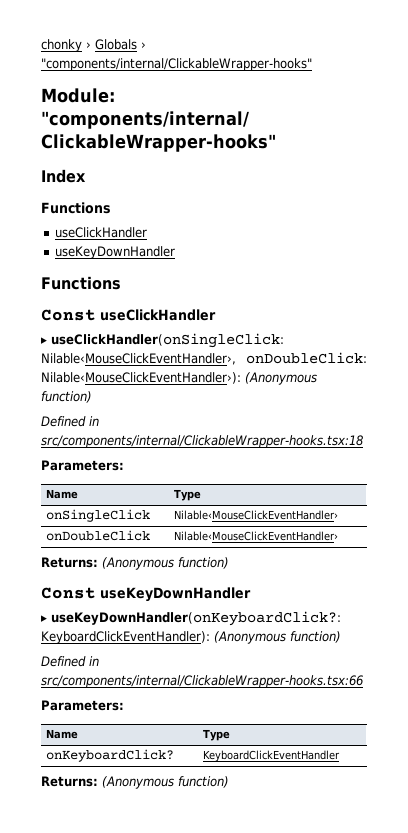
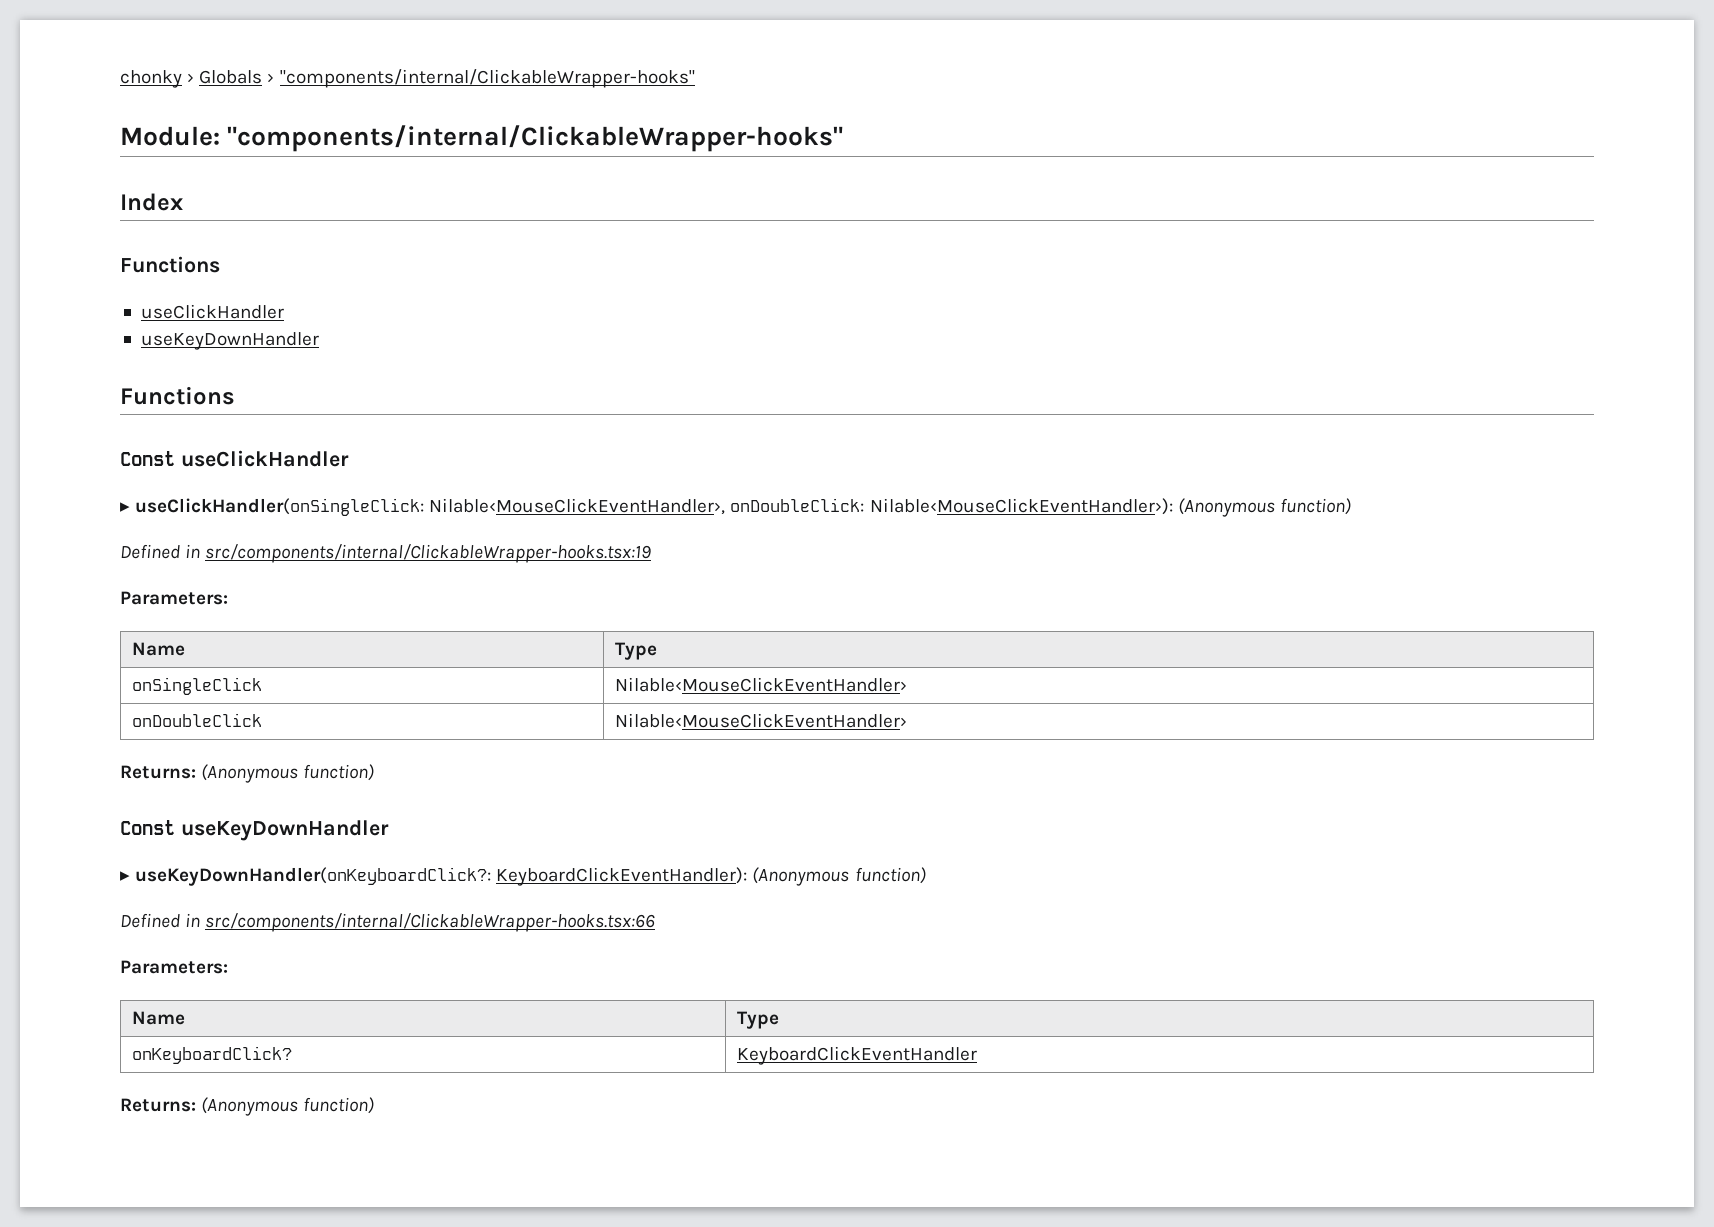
[41,435,363,448] src/components/internal/ClickableWrapper-hooks.tsx:18 -> [205,544,652,563] src/components/internal/ClickableWrapper-hooks.tsx:19

